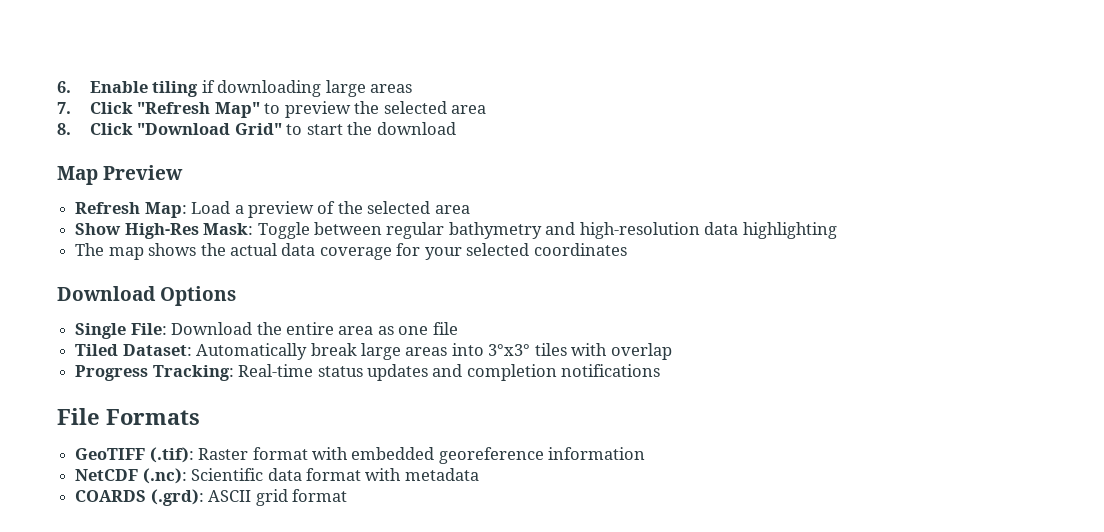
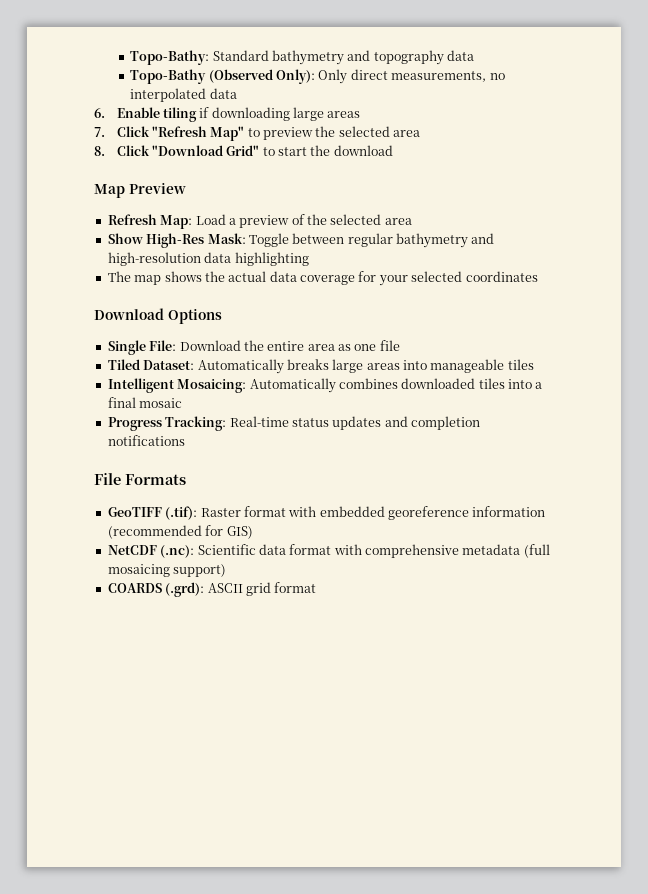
(57, 87) none -> [130,50,475,65] [130,69,505,84] [130,88,237,102] Topo-Bathy: Standard bathymetry and topography data // Topo-Bathy (Observed Only): Only direct measurements, no interpolated data //
[310,343,357,356] break -> [286,359,329,370] breaks
[488,343,672,360] 3°x3° tiles with overlap -> [430,359,534,373] [107,378,543,393] [107,397,183,408] manageable tiles // Intelligent Mosaicing: Automatically combines downloaded tiles into a final mosaic
(646, 453) none -> [107,525,253,539] (recommended for GIS)
(402, 474) none -> [365,544,459,558] comprehensive
(479, 474) none -> [523,544,550,558] [107,564,227,577] (full mosaicing support)

